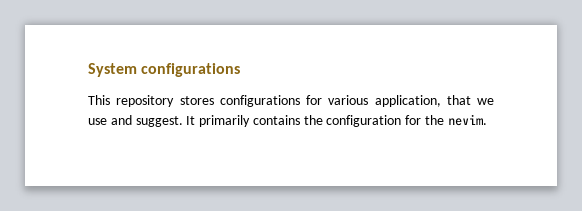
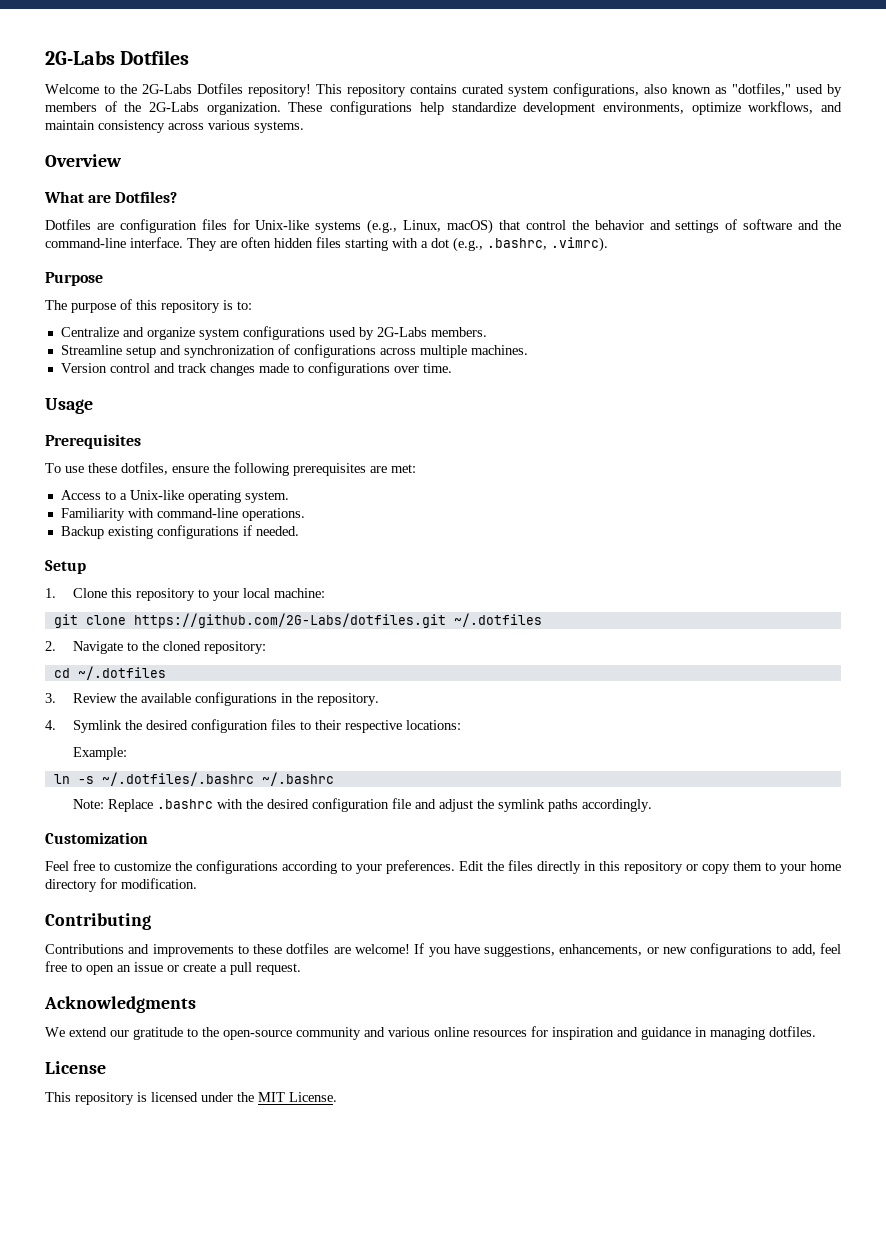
[88,63,241,77] [88,95,494,107] [88,114,487,127] System configurations // This repository stores configurations for various application, that we use and suggest. It primarily contains the configuration for the nevim. -> [45,50,190,65] [45,83,842,97] [45,101,843,115] [45,120,304,133] [45,154,122,167] [44,191,178,203] [45,219,842,234] [45,237,608,252] [45,272,103,286] [45,299,252,313] [60,326,487,340] [60,344,528,358] [60,362,452,376] [45,398,93,414] [45,434,141,449] [45,462,416,476] [60,490,289,503] [60,508,305,521] [60,525,299,539] [45,560,86,574] [45,588,325,601] [53,613,542,628] [45,641,266,654] [53,666,166,680] [45,692,379,706] [45,719,461,733] [72,747,127,760] [53,772,334,786] [72,798,652,812] [45,832,148,844] [45,860,841,874] [45,878,197,892] [45,913,151,930] [45,943,842,957] [45,961,301,975] [44,996,196,1013] [45,1026,816,1040] [45,1061,106,1074] [45,1092,337,1105] 2G-Labs Dotfiles // Welcome to the 2G-Labs Dotfiles repository! This repository contains curated system configurations, also known as "dotfiles," used by members of the 2G-Labs organization. These configurations help standardize development environments, optimize workflows, and maintain consistency across various systems. // Overview // What are Dotfiles? // Dotfiles are configuration files for Unix-like systems (e.g., Linux, macOS) that control the behavior and settings of software and the command-line interface. They are often hidden files starting with a dot (e.g., .bashrc, .vimrc). // Purpose // The purpose of this repository is to: // Centralize and organize system configurations used by 2G-Labs members. // Streamline setup and synchronization of configurations across multiple machines. // Version control and track changes made to configurations over time. // Usage // Prerequisites // To use these dotfiles, ensure the following prerequisites are met: // Access to a Unix-like operating system. // Familiarity with command-line operations. // Backup existing configurations if needed. // Setup // 1. Clone this repository to your local machine: // git clone https://github.com/2G-Labs/dotfiles.git ~/.dotfiles // 2. Navigate to the cloned repository: // cd ~/.dotfiles // 3. Review the available configurations in the repository. // 4. Symlink the desired configuration files to their respective locations: // Example: // ln -s ~/.dotfiles/.bashrc ~/.bashrc // Note: Replace .bashrc with the desired configuration file and adjust the symlink paths accordingly. // Customization // Feel free to customize the configurations according to your preferences. Edit the files directly in this repository or copy them to your home directory for modification. // Contributing // Contributions and improvements to these dotfiles are welcome! If you have suggestions, enhancements, or new configurations to add, feel free to open an issue or create a pull request. // Acknowledgments // We extend our gratitude to the open-source community and various online resources for inspiration and guidance in managing dotfiles. // License // This repository is licensed under the MIT License.

